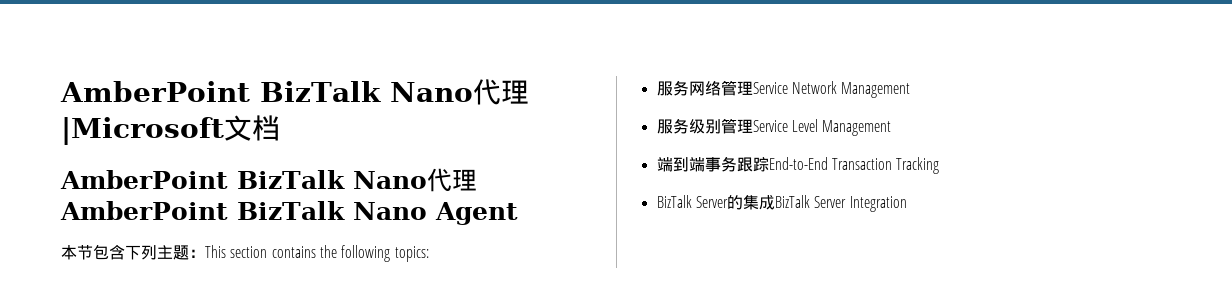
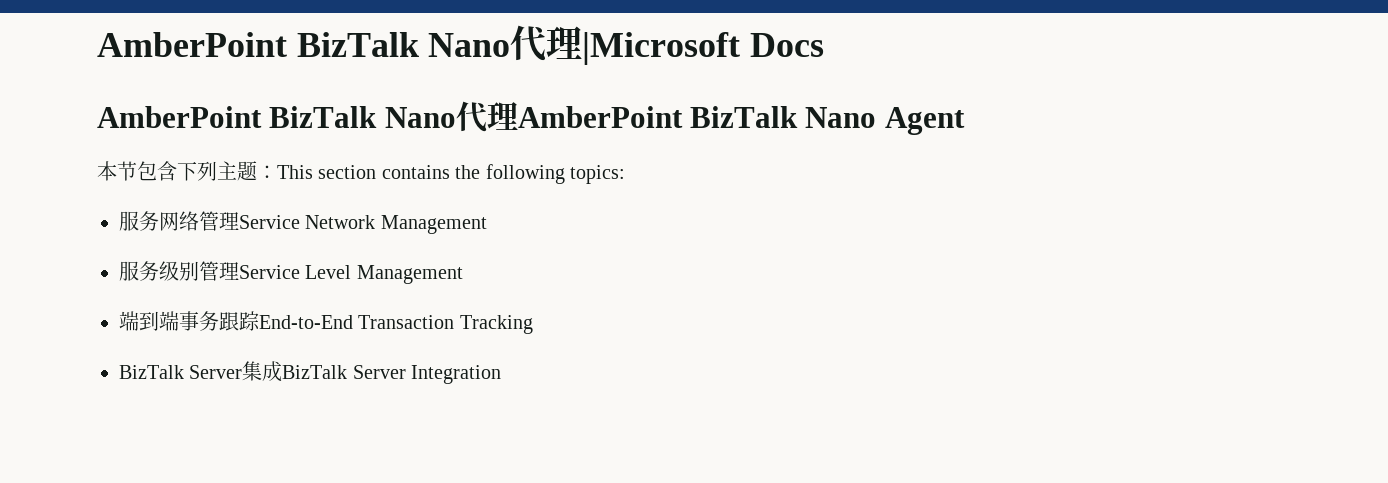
[224,115,280,141] 文档 -> [750,33,825,57] Docs
[726,195,743,210] 的 -> (243, 372) none

